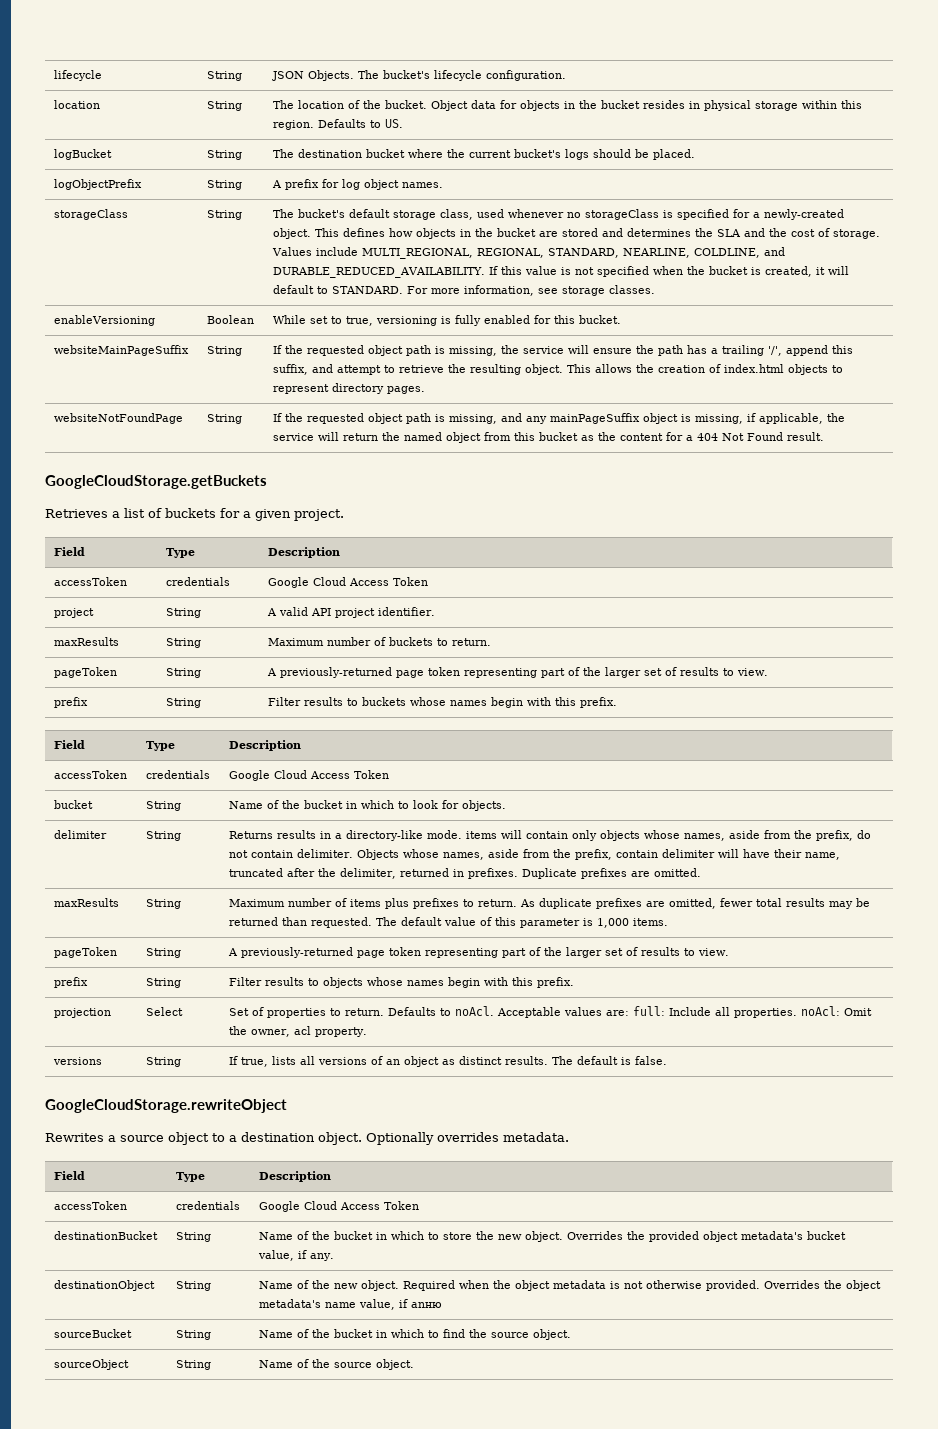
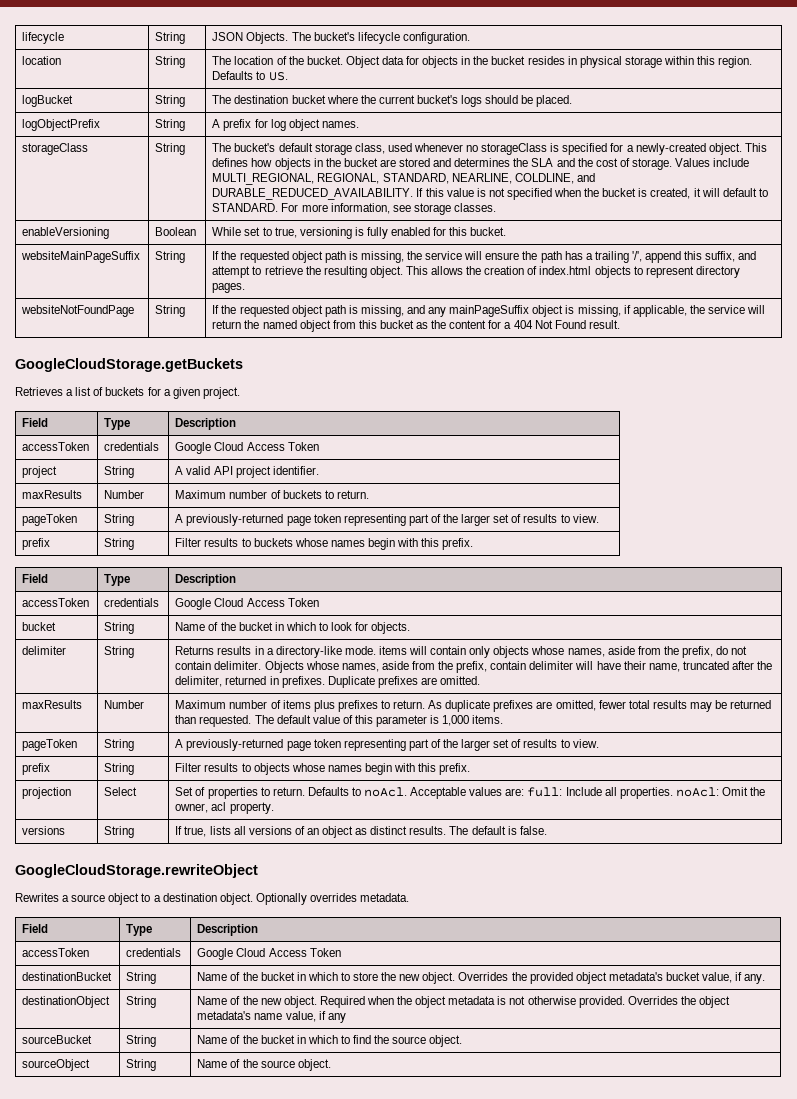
[166,638,202,648] String -> [104,490,145,499] Number
[146,899,182,909] String -> [104,700,145,709] Number
[411,1302,443,1308] anню -> [327,1013,346,1023] any

